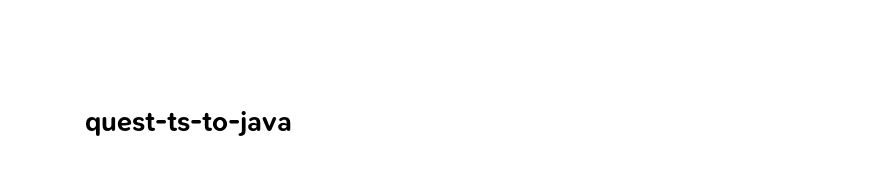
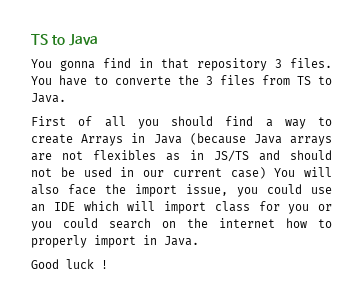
[85,111,292,137] quest-ts-to-java -> [31,34,98,46] [31,58,332,71] [31,75,332,86] [31,93,66,103] [31,116,332,129] [31,133,332,146] [31,150,332,162] [31,167,332,179] [31,184,332,197] [31,201,332,214] [31,218,332,231] [31,235,199,248] [31,259,108,269] TS to Java // You gonna find in that repository 3 files. You have to converte the 3 files from TS to Java. // First of all you should find a way to create Arrays in Java (because Java arrays are not flexibles as in JS/TS and should not be used in our current case) You will also face the import issue, you could use an IDE which will import class for you or you could search on the internet how to properly import in Java. // Good luck !

